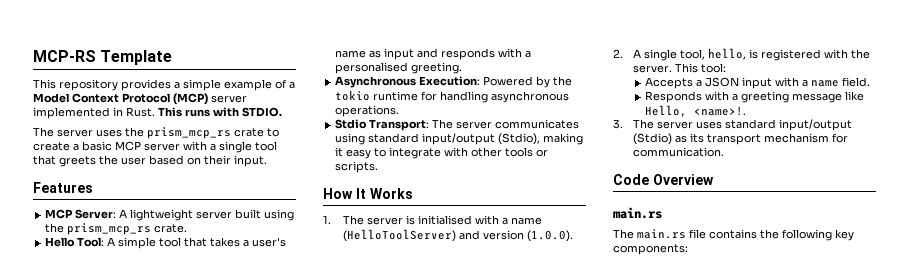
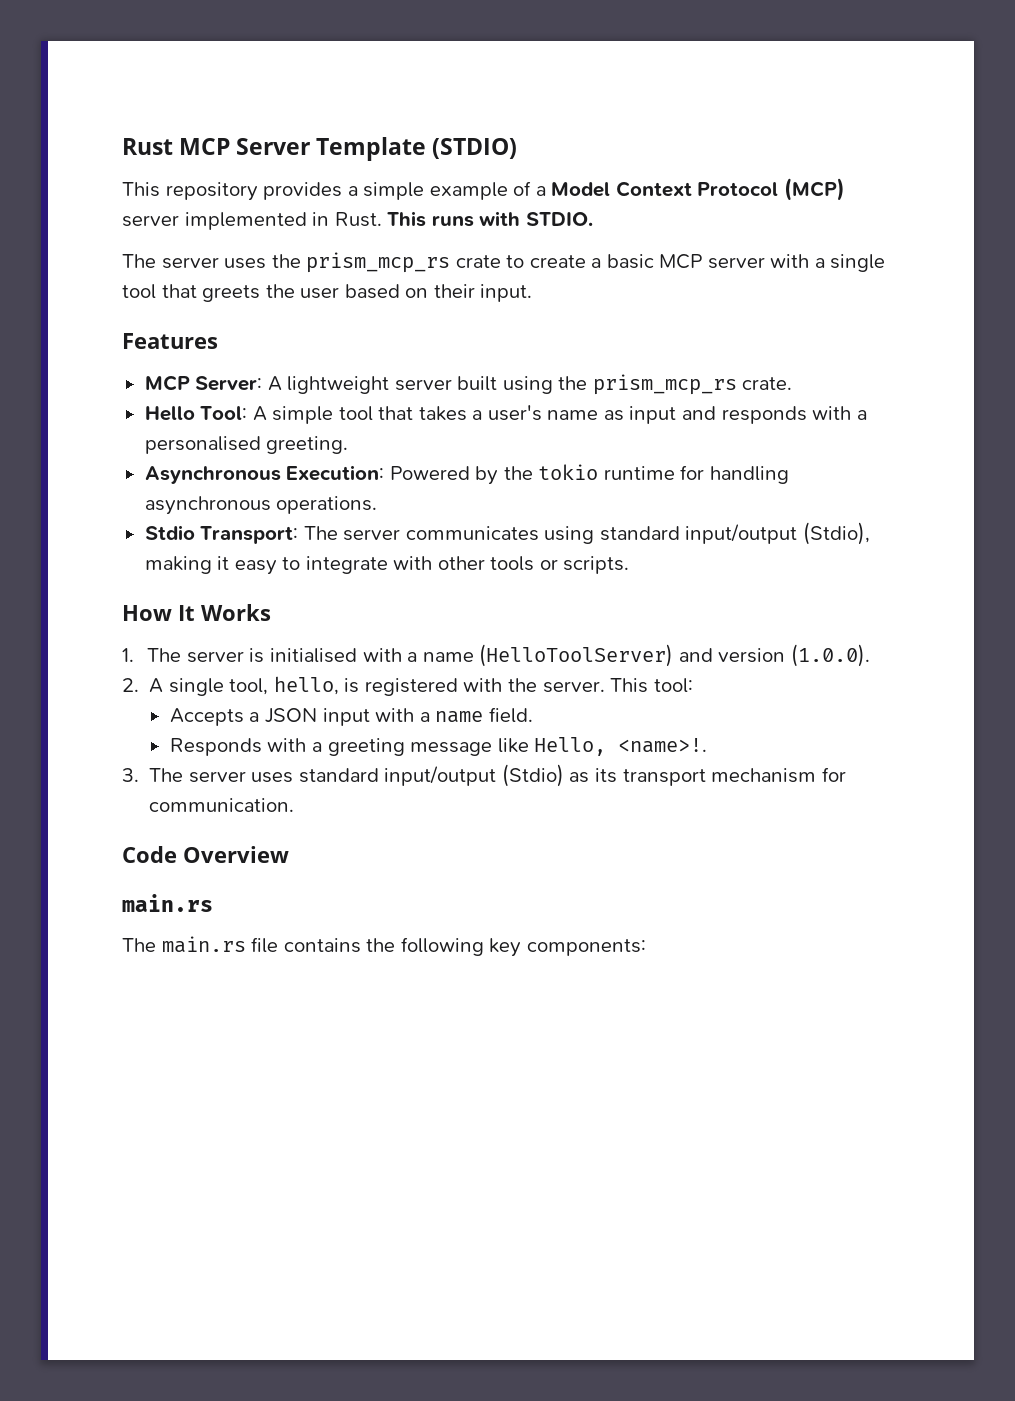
[33,50,96,62] MCP-RS -> [122,138,311,155] Rust MCP Server
(173, 57) none -> [432,138,518,159] (STDIO)

